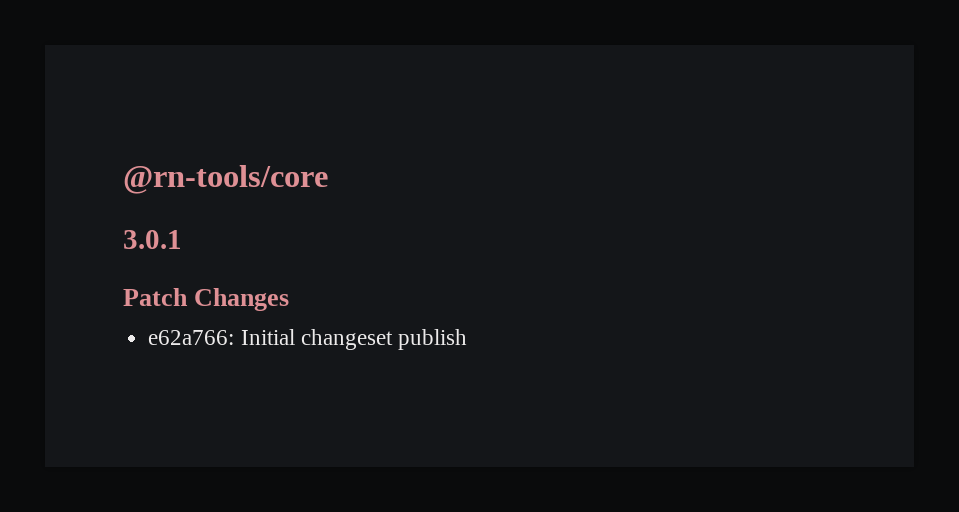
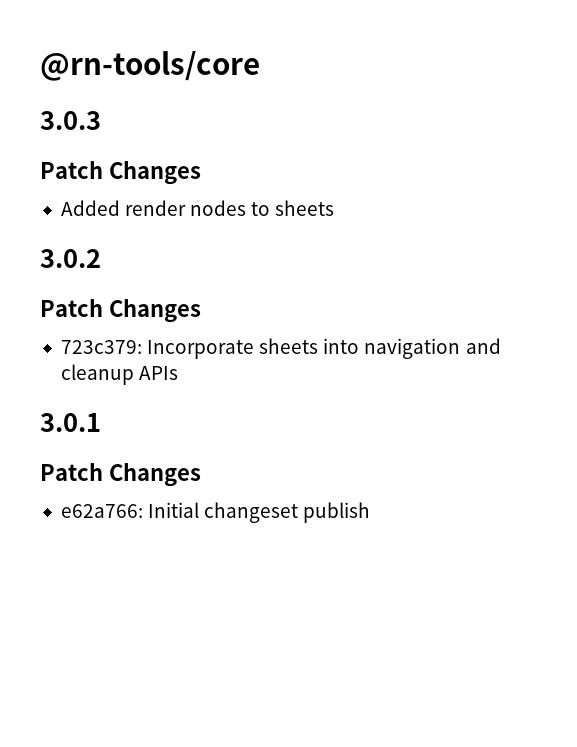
(328, 179) none -> [40,111,101,130] [40,161,201,185] [60,200,335,216] [40,249,101,268] [40,299,201,323] [60,338,501,359] [60,364,179,385] // 3.0.3 // Patch Changes // Added render nodes to sheets // 3.0.2 // Patch Changes // 723c379: Incorporate sheets into navigation and cleanup APIs

